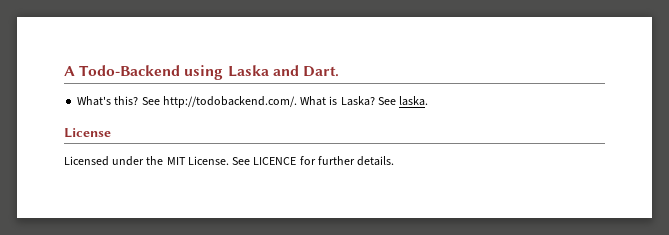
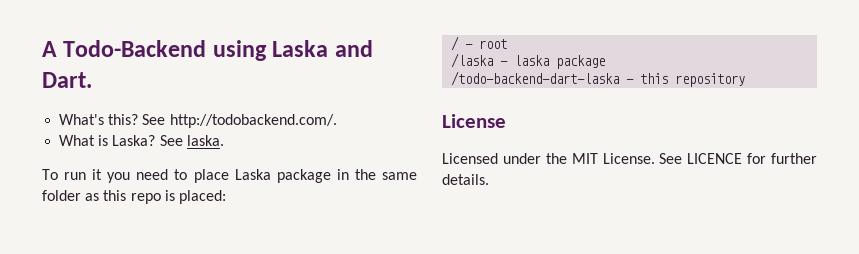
(297, 102) none -> (337, 121) //
(429, 101) none -> [42,169,417,183] [42,190,226,204] [451,36,508,51] [451,53,606,69] [451,71,746,87] // To run it you need to place Laska package in the same folder as this repo is placed: // / - root // /laska - laska package // /todo-backend-dart-laska - this repository

